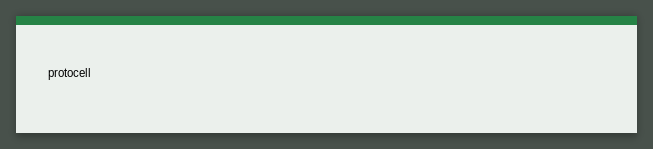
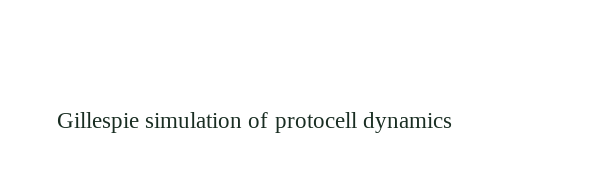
[48,68,91,80] protocell -> [57,112,452,133] Gillespie simulation of protocell dynamics

